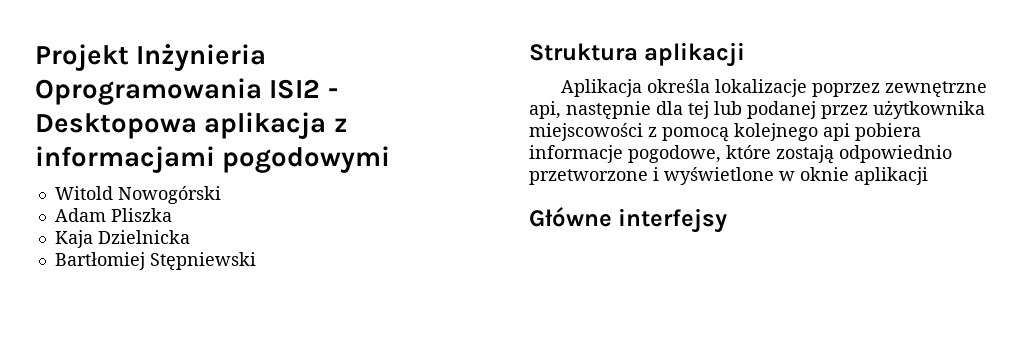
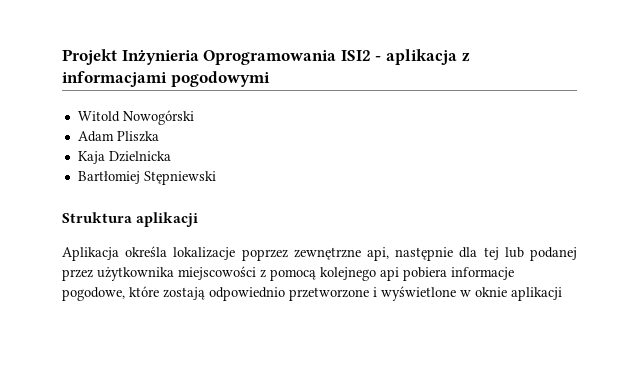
[35,113,197,139] Desktopowa -> (382, 58) none
[529,207,728,233] // Główne interfejsy -> (562, 294) none

